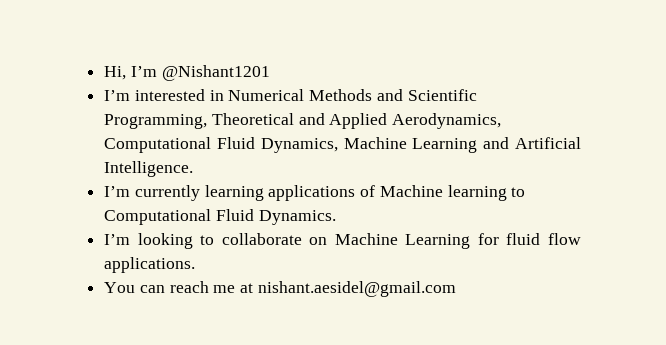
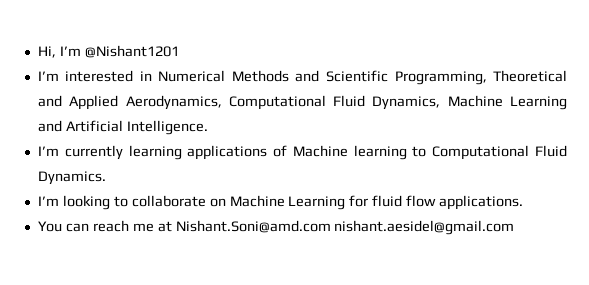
(254, 288) none -> [175,220,331,233] Nishant.Soni@amd.com

